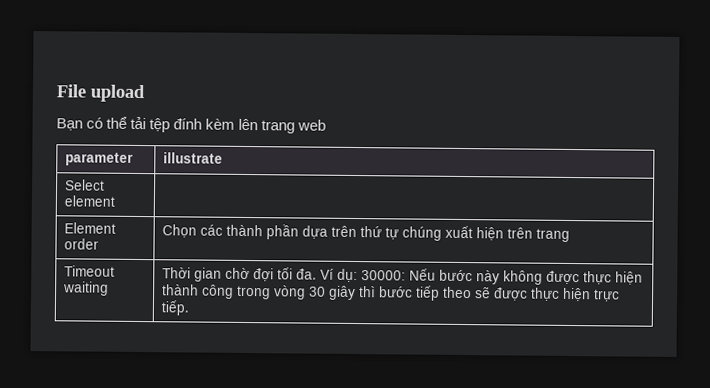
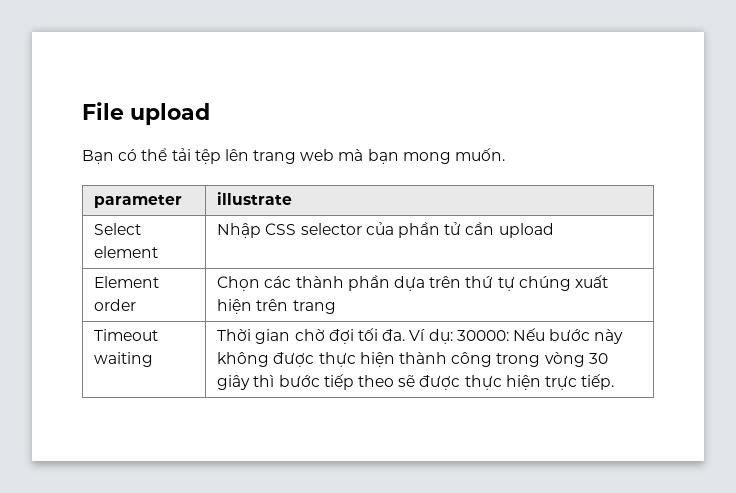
[173,118,236,130] đính kèm -> (221, 156) none
(327, 125) none -> [338,148,506,164] mà bạn mong muốn.
(116, 201) none -> [217,222,554,238] Nhập CSS selector của phần tử cần upload

